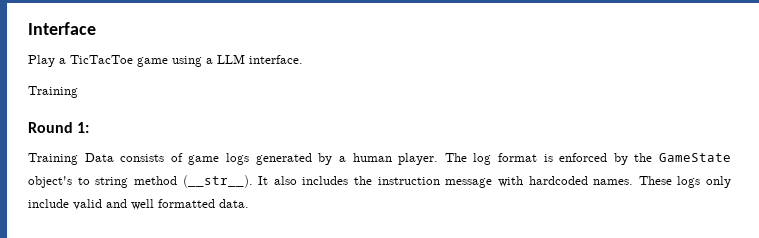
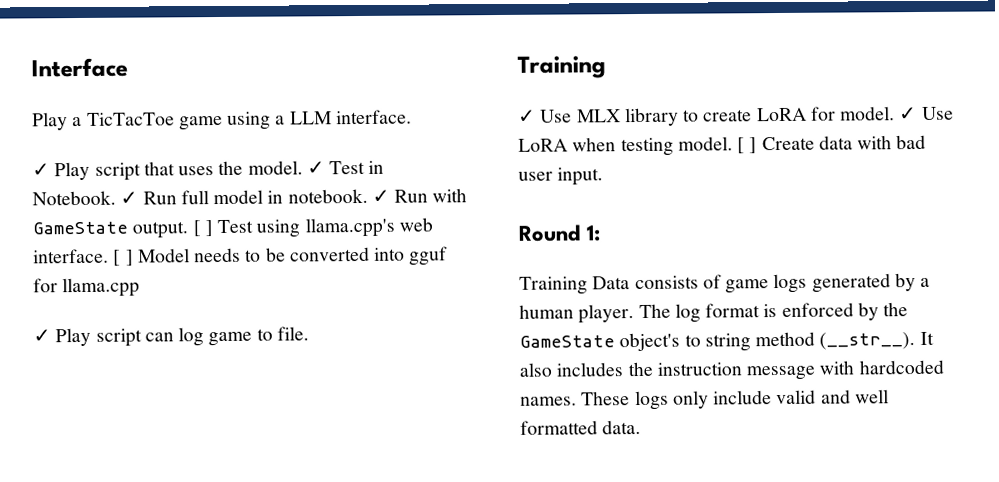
[28,86,78,98] Training -> [32,160,385,181] [32,188,468,206] [32,217,433,239] [33,246,449,266] [33,277,141,298] [33,326,309,347] [517,55,606,79] [518,106,954,127] [518,134,927,157] [518,167,604,186] ✓ Play script that uses the model. ✓ Test in Notebook. ✓ Run full model in notebook. ✓ Run with GameState output. [ ] Test using llama.cpp's web interface. [ ] Model needs to be converted into gguf for llama.cpp // ✓ Play script can log game to file. // Training // ✓ Use MLX library to create LoRA for model. ✓ Use LoRA when testing model. [ ] Create data with bad user input.

